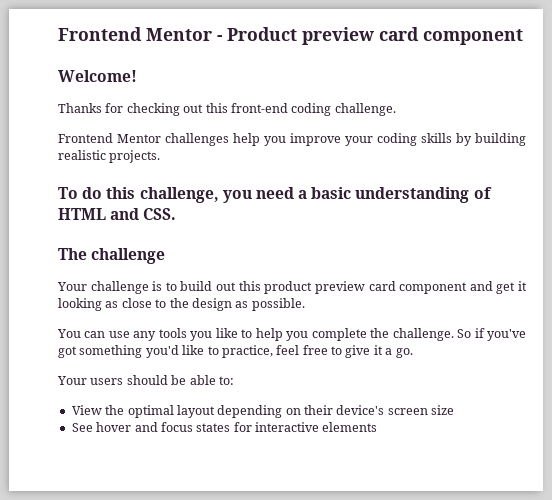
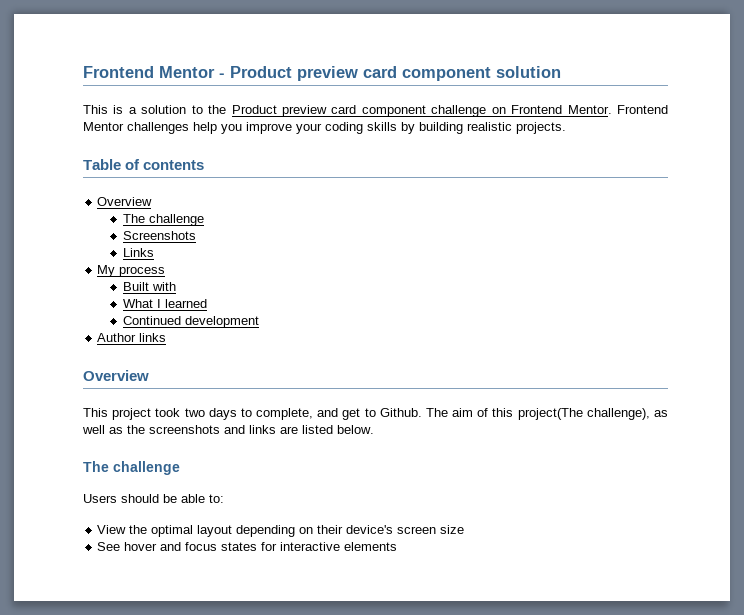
[58,70,137,82] [58,103,396,116] // Welcome! // Thanks for checking out this front-end coding challenge. // -> [496,66,561,78] [83,105,612,117] solution // This is a solution to the Product preview card component challenge on Frontend Mentor.
[58,187,492,203] [58,208,177,220] [58,248,166,264] [57,281,528,294] [58,298,305,311] [57,328,526,341] [58,345,413,358] [57,376,124,385] To do this challenge, you need a basic understanding of HTML and CSS. // The challenge // Your challenge is to build out this product preview card component and get it looking as close to the design as possible. // You can use any tools you like to help you complete the challenge. So if you've got something you'd like to practice, feel free to give it a go. // Your users -> [83,159,205,170] [97,197,153,206] [122,214,204,226] [122,231,196,240] [122,248,154,257] [97,265,166,277] [122,282,176,291] [122,299,207,308] [122,316,259,328] [97,333,167,342] [83,370,149,381] [83,408,669,420] [82,425,374,434] [83,461,180,475] [83,494,117,503] Table of contents // Overview // The challenge // Screenshots // Links // My process // Built with // What I learned // Continued development // Author links // Overview // This project took two days to complete, and get to Github. The aim of this project(The challenge), as well as the screenshots and links are listed below. // The challenge // Users

